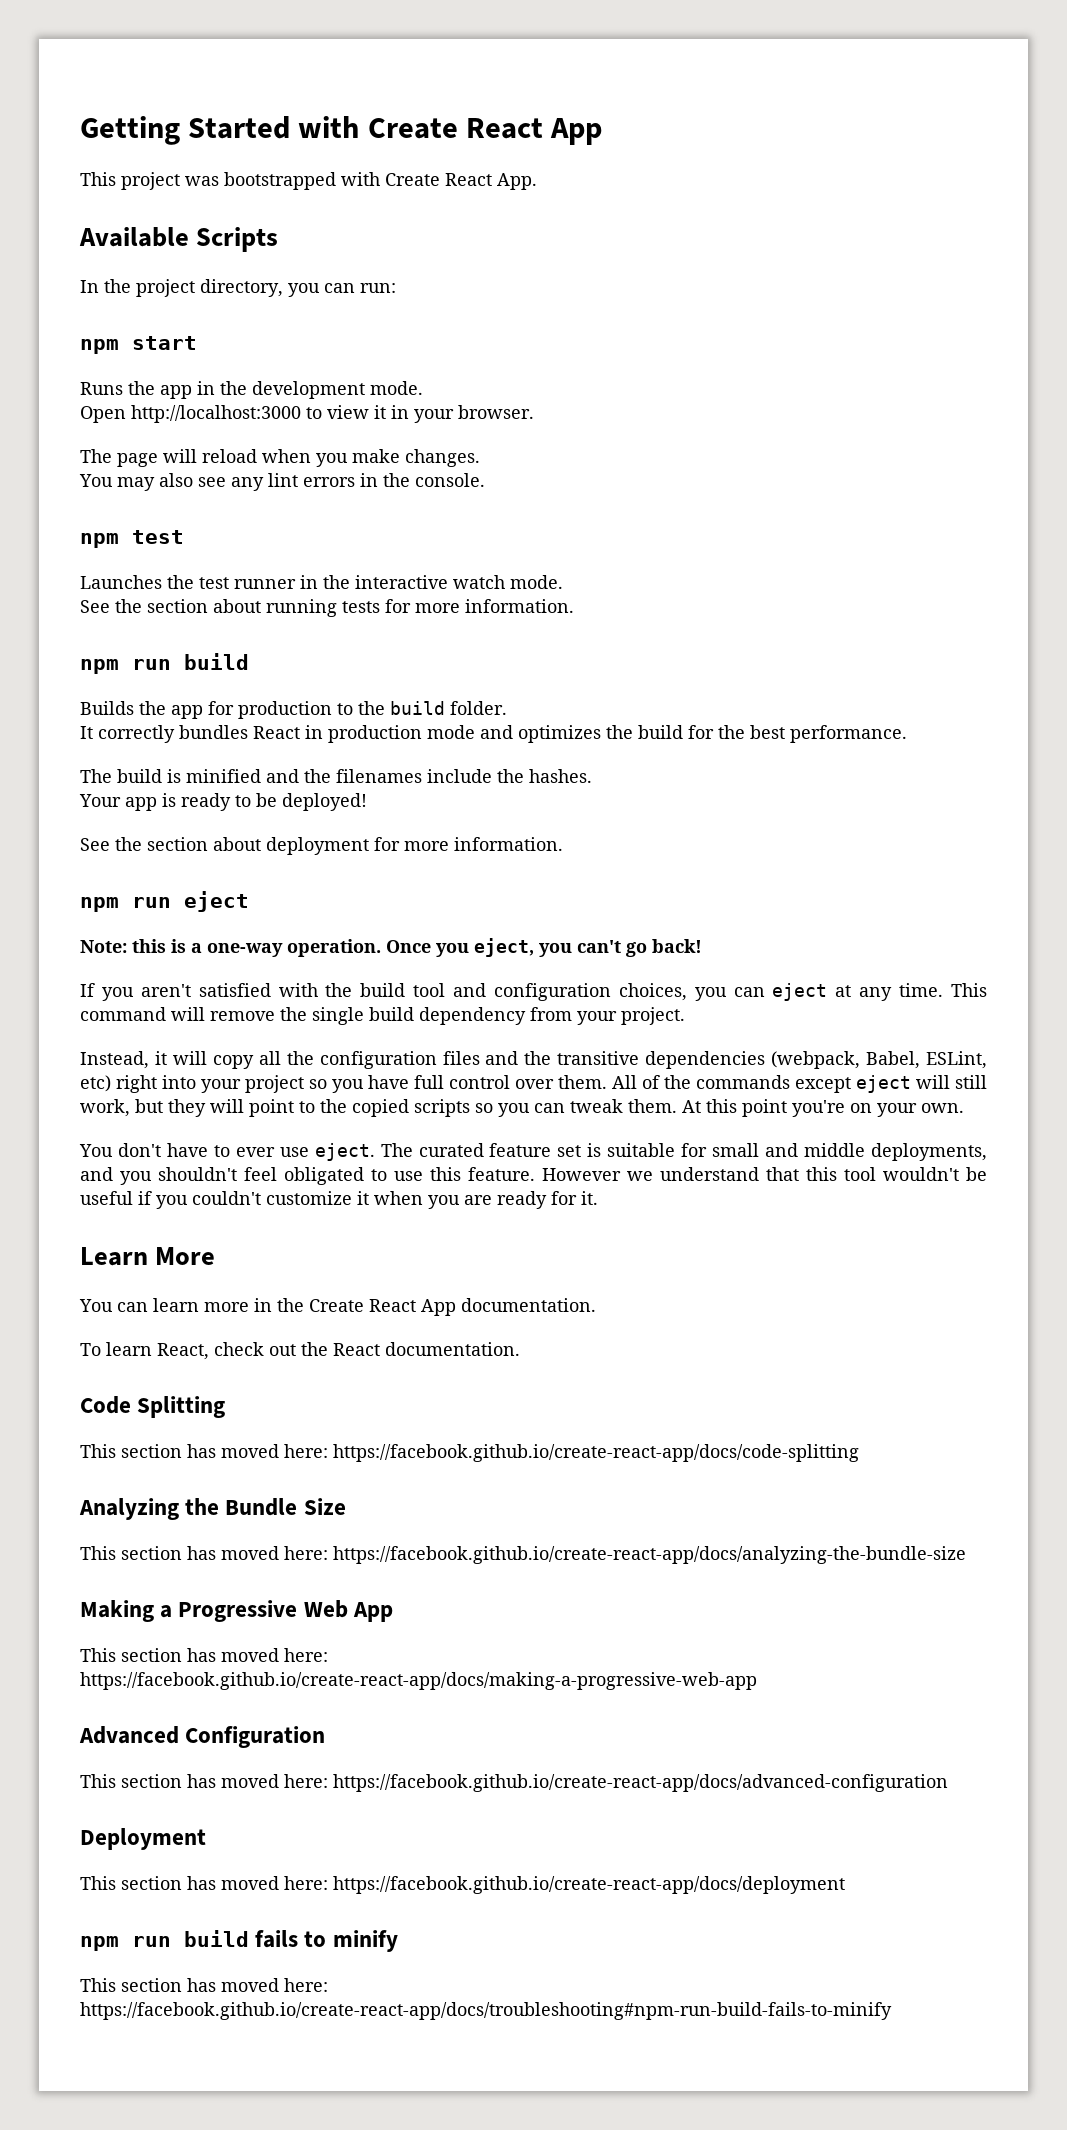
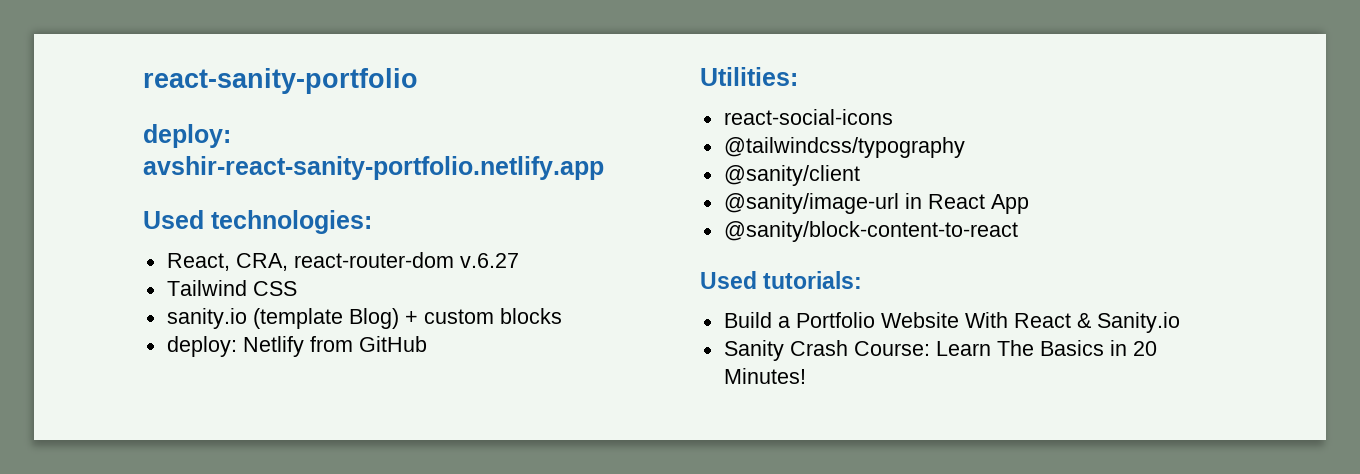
[80,116,603,145] [80,172,537,190] [79,227,279,252] [80,279,396,297] [80,336,197,354] [80,381,423,399] [80,405,534,423] [80,449,480,467] [79,473,485,491] [80,530,184,548] [80,575,563,589] [80,599,574,617] [80,653,249,674] [80,701,507,719] [80,725,907,743] [80,769,592,783] [79,793,367,811] [80,837,563,855] [80,891,249,912] [80,938,702,957] [80,983,987,1001] [80,1007,685,1025] [80,1051,988,1069] [80,1075,987,1093] [80,1099,964,1117] [79,1143,988,1161] [80,1167,987,1185] [80,1191,598,1209] [80,1247,216,1266] [79,1298,596,1316] [80,1342,520,1360] [80,1396,226,1418] [80,1444,859,1462] [79,1498,346,1520] [80,1546,966,1564] [80,1600,393,1622] [80,1648,328,1662] [80,1672,757,1690] [79,1726,326,1748] [80,1774,948,1792] [80,1828,206,1850] [80,1876,845,1894] [80,1930,398,1952] [80,1978,328,1992] [80,2002,892,2020] Getting Started with Create React App // This project was bootstrapped with Create React App. // Available Scripts // In the project directory, you can run: // npm start // Runs the app in the development mode. // Open http://localhost:3000 to view it in your browser. // The page will reload when you make changes. // You may also see any lint errors in the console. // npm test // Launches the test runner in the interactive watch mode. // See the section about running tests for more information. // npm run build // Builds the app for production to the build folder. // It correctly bundles React in production mode and optimizes the build for the best performance. // The build is minified and the filenames include the hashes. // Your app is ready to be deployed! // See the section about deployment for more information. // npm run eject // Note: this is a one-way operation. Once you eject, you can't go back! // If you aren't satisfied with the build tool and configuration choices, you can eject at any time. This command will remove the single build dependency from your project. // Instead, it will copy all the configuration files and the transitive dependencies (webpack, Babel, ESLint, etc) right into your project so you have full control over them. All of the commands except eject will still work, but they will point to the copied scripts so you can tweak them. At this point you're on your own. // You don't have to ever use eject. The curated feature set is suitable for small and middle deployments, and you shouldn't feel obligated to use this feature. However we understand that this tool wouldn't be useful if you couldn't customize it when you are ready for it. // Learn More // You can learn more in the Create React App documentation. // To learn React, check out the React documentation. // Code Splitting // This section has moved here: https://facebook.github.io/create-react-app/docs/code-splitting // Analyzing the Bundle Size // This section has moved here: https://facebook.github.io/create-react-app/docs/analyzing-the-bundle-size // Making a Progressive Web App // This section has moved here: https://facebook.github.io/create-react-app/docs/making-a-progressive-web-app // Advanced Configuration // This section has moved here: https://facebook.github.io/create-react-app/docs/advanced-configuration // Deployment // This section has moved here: https://facebook.github.io/create-react-app/docs/deployment // npm run build fails to minify // This section has moved here: https://facebook.github.io/create-react-app/docs/troubleshooting#npm-run-build-fails-to-minify -> [143,68,418,94] [143,124,231,148] [143,156,604,180] [143,210,372,234] [166,252,519,271] [166,280,297,296] [166,308,562,329] [166,336,427,357] [700,67,798,86] [723,109,893,125] [723,137,965,158] [723,165,860,186] [723,193,1029,214] [723,221,1018,242] [700,271,863,289] [723,312,1180,333] [723,340,1157,361] [723,368,806,384] react-sanity-portfolio // deploy: avshir-react-sanity-portfolio.netlify.app // Used technologies: // React, CRA, react-router-dom v.6.27 // Tailwind CSS // sanity.io (template Blog) + custom blocks // deploy: Netlify from GitHub // Utilities: // react-social-icons // @tailwindcss/typography // @sanity/client // @sanity/image-url in React App // @sanity/block-content-to-react // Used tutorials: // Build a Portfolio Website With React & Sanity.io // Sanity Crash Course: Learn The Basics in 20 Minutes!

